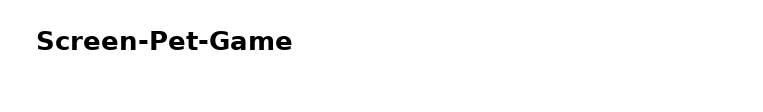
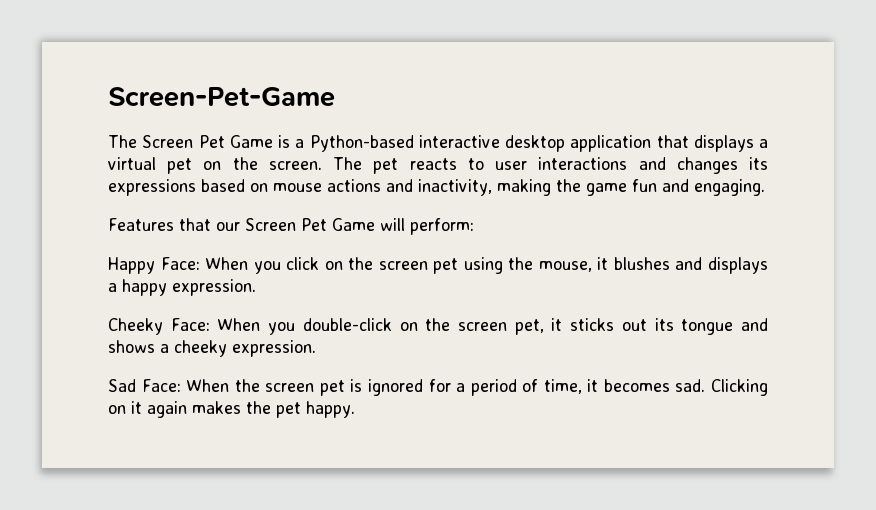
(293, 40) none -> [108,135,768,152] [108,157,769,174] [108,179,765,196] [108,218,474,235] [108,257,769,274] [108,279,256,296] [108,318,768,335] [108,340,316,357] [108,379,768,396] [108,401,355,418] // The Screen Pet Game is a Python-based interactive desktop application that displays a virtual pet on the screen. The pet reacts to user interactions and changes its expressions based on mouse actions and inactivity, making the game fun and engaging. // Features that our Screen Pet Game will perform: // Happy Face: When you click on the screen pet using the mouse, it blushes and displays a happy expression. // Cheeky Face: When you double-click on the screen pet, it sticks out its tongue and shows a cheeky expression. // Sad Face: When the screen pet is ignored for a period of time, it becomes sad. Clicking on it again makes the pet happy.

